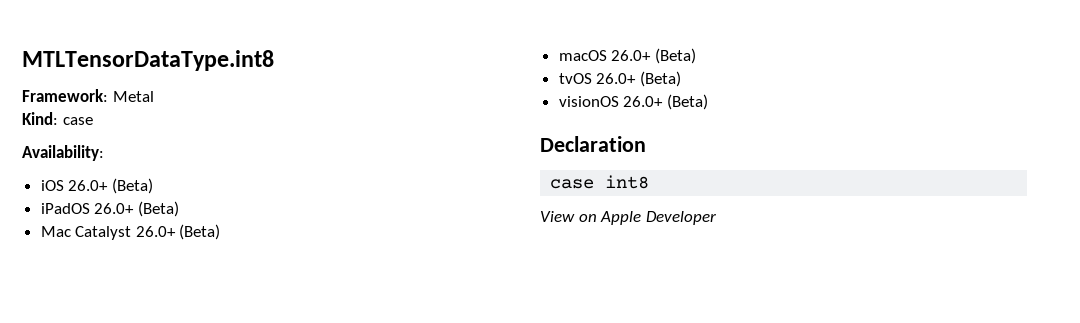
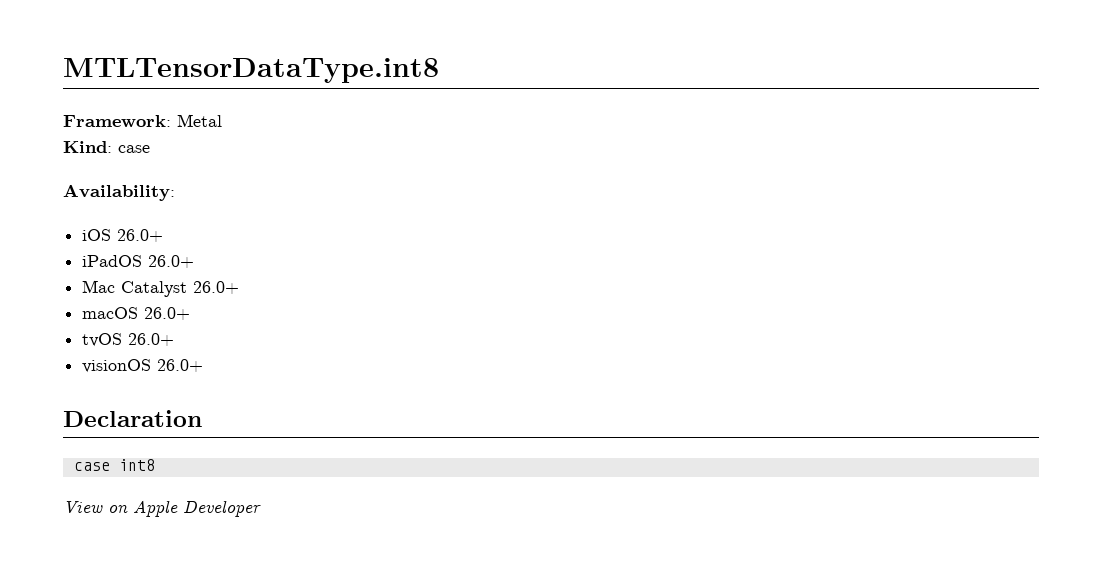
[111,178,153,194] (Beta) -> (164, 235) none
[137,201,179,217] (Beta) -> (195, 261) none
[179,224,221,240] (Beta) -> (240, 287) none
[654,48,696,64] (Beta) -> (191, 313) none
[639,71,681,87] (Beta) -> (175, 339) none
[666,94,708,110] (Beta) -> (204, 365) none

